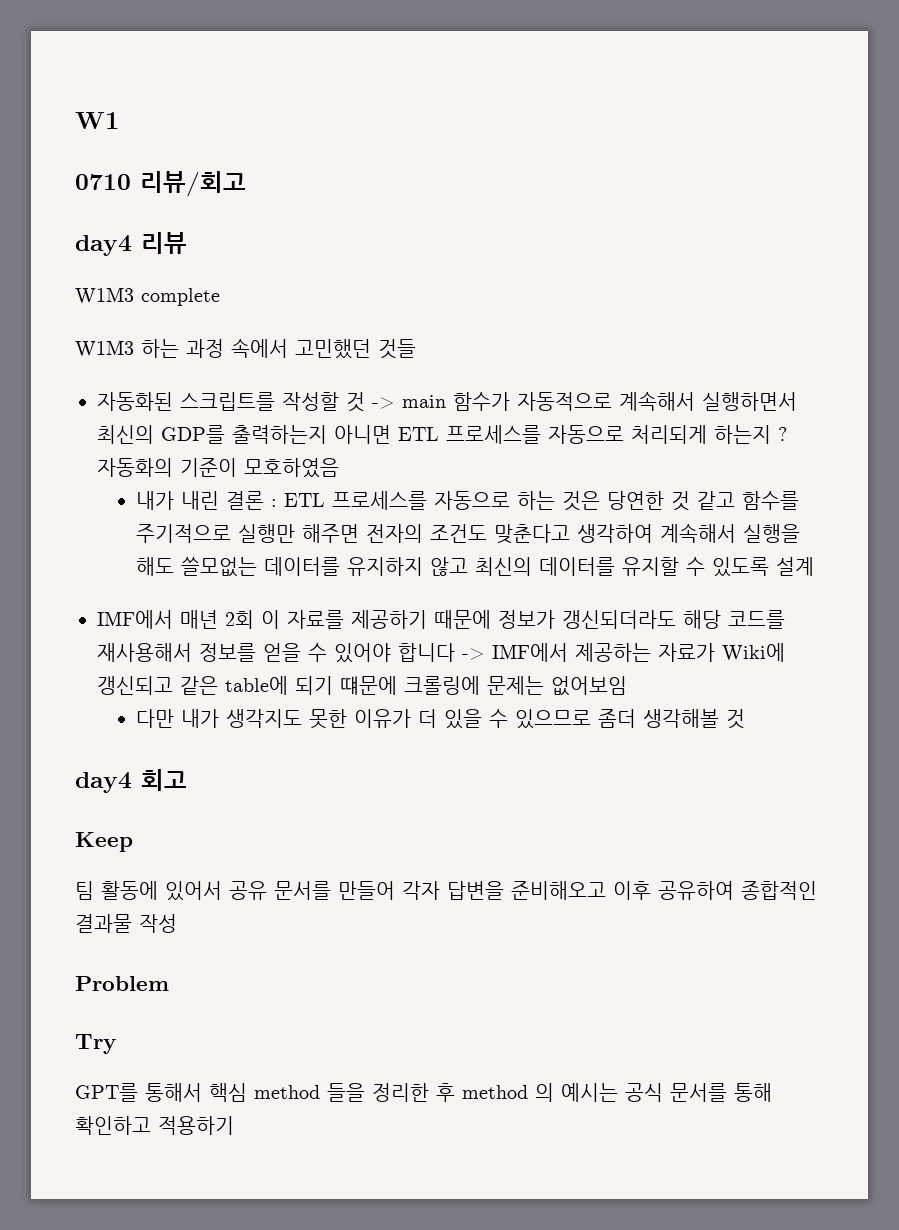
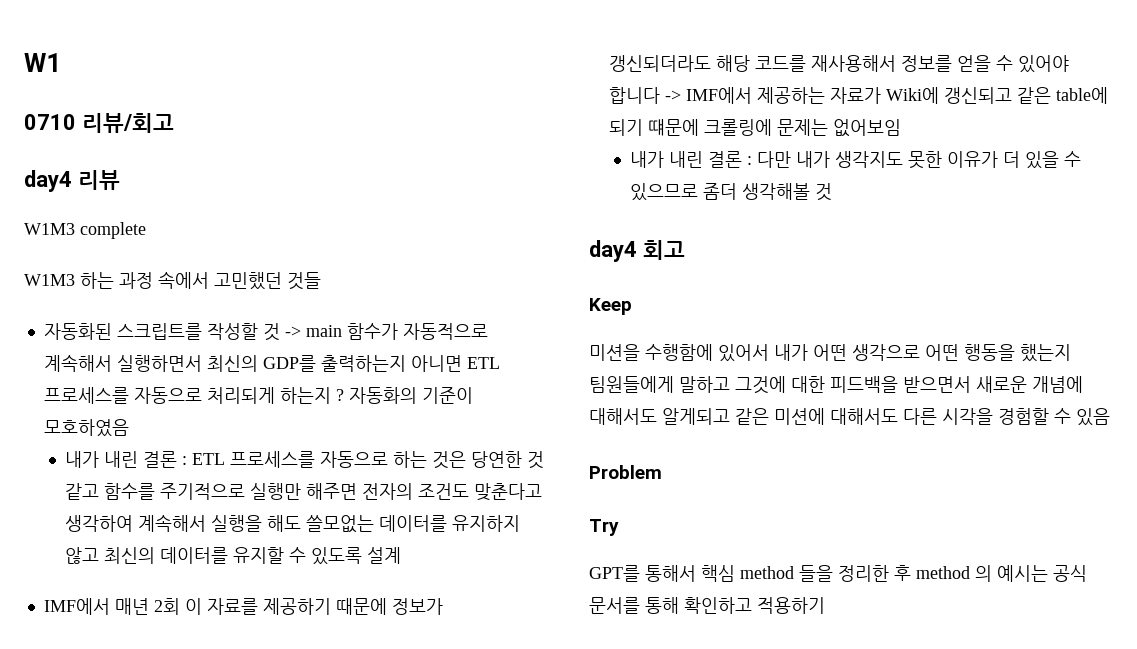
(627, 686) none -> [630,151,753,168] 내가 내린 결론 :
[75,881,817,901] [75,914,177,933] 팀 활동에 있어서 공유 문서를 만들어 각자 답변을 준비해오고 이후 공유하여 종합적인 결과물 작성 -> [589,344,1071,362] [589,376,1083,394] [589,408,1110,426] 미션을 수행함에 있어서 내가 어떤 생각으로 어떤 행동을 했는지 팀원들에게 말하고 그것에 대한 피드백을 받으면서 새로운 개념에 대해서도 알게되고 같은 미션에 대해서도 다른 시각을 경험할 수 있음

